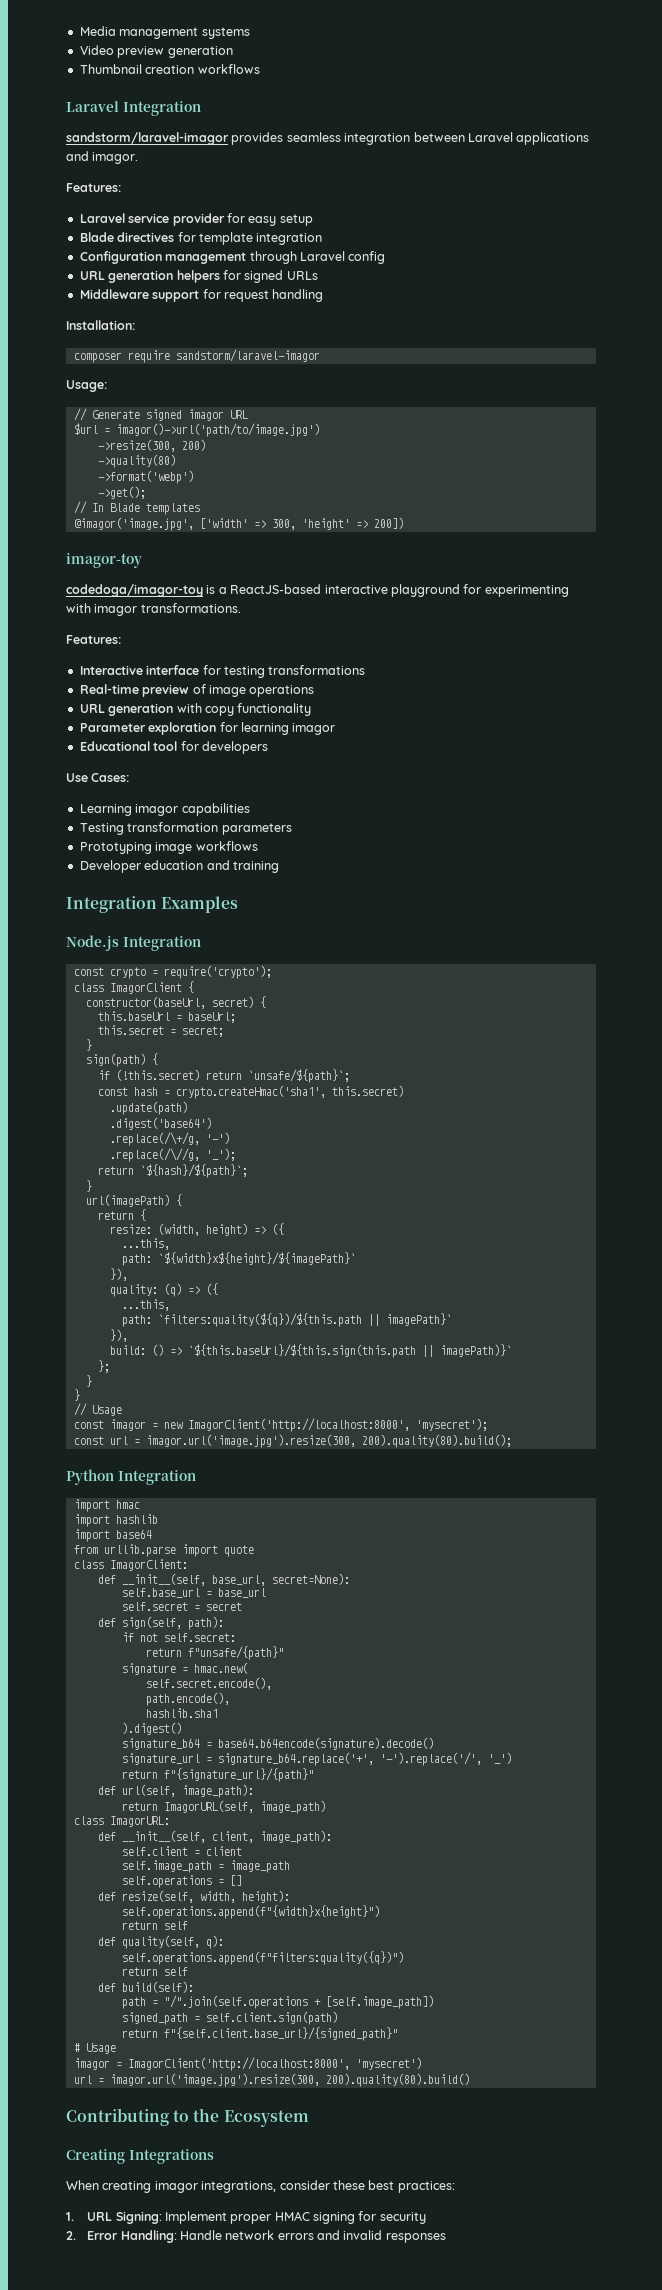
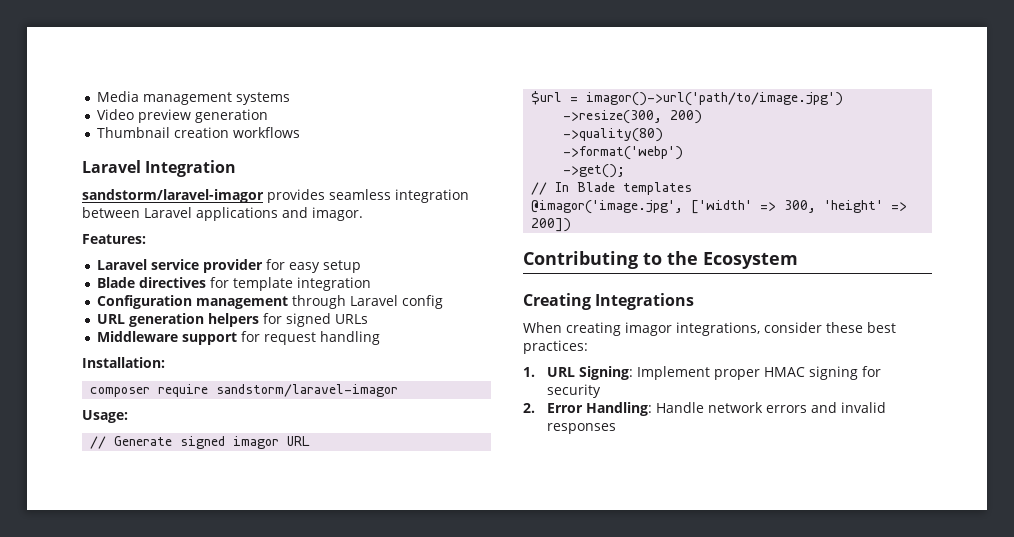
[66,553,142,568] [66,584,569,597] [66,603,241,616] [66,635,121,644] [79,665,366,678] [79,684,315,697] [79,703,312,716] [79,722,336,735] [79,741,268,754] [66,773,130,782] [79,803,250,816] [79,822,292,835] [79,841,258,854] [79,860,279,873] [66,896,239,913] [66,935,201,951] [73,965,272,979] [73,981,194,994] [85,996,266,1009] [97,1011,236,1023] [97,1025,224,1037] [85,1039,92,1051] [85,1053,158,1067] [97,1069,350,1083] [97,1085,404,1099] [109,1101,188,1115] [109,1117,212,1130] [109,1132,230,1146] [109,1148,236,1162] [97,1164,248,1178] [85,1180,92,1192] [85,1194,182,1207] [97,1209,146,1221] [109,1223,284,1236] [121,1238,170,1250] [121,1252,356,1266] [109,1268,128,1281] [109,1283,218,1297] [121,1299,170,1311] [121,1313,452,1327] [109,1329,128,1342] [109,1344,512,1358] [97,1360,110,1373] [85,1375,92,1387] [73,1389,80,1401] [73,1403,122,1416] [73,1418,488,1432] [73,1434,512,1448] [66,1469,196,1485] [73,1499,140,1512] [73,1514,158,1527] [73,1529,152,1542] [73,1544,254,1557] [73,1559,188,1571] [97,1573,350,1586] [121,1588,266,1598] [121,1602,242,1611] [97,1616,224,1630] [121,1632,236,1642] [145,1646,284,1660] [121,1662,248,1675] [145,1677,272,1690] [145,1692,230,1706] [145,1708,218,1718] [121,1722,182,1735] [121,1737,434,1750] [121,1752,512,1766] [121,1768,314,1782] [97,1784,254,1798] [121,1800,326,1814] [73,1816,170,1827] [97,1830,332,1844] [121,1846,242,1856] [121,1860,290,1873] [121,1875,242,1888] [97,1890,290,1903] [121,1905,380,1919] [121,1921,188,1930] [97,1935,224,1949] [121,1951,404,1965] [121,1967,188,1976] [97,1981,194,1993] [121,1995,434,2009] [121,2011,338,2025] [121,2027,398,2041] [73,2043,116,2054] [73,2057,422,2071] [73,2073,470,2087] // imagor-toy // codedoga/imagor-toy is a ReactJS-based interactive playground for experimenting with imagor transformations. // Features: // Interactive interface for testing transformations // Real-time preview of image operations // URL generation with copy functionality // Parameter exploration for learning imagor // Educational tool for developers // Use Cases: // Learning imagor capabilities // Testing transformation parameters // Prototyping image workflows // Developer education and training // Integration Examples // Node.js Integration // const crypto = require('crypto'); // class ImagorClient { // constructor(baseUrl, secret) { // this.baseUrl = baseUrl; // this.secret = secret; // } // sign(path) { // if (!this.secret) return `unsafe/${path}`; // const hash = crypto.createHmac('sha1', this.secret) // .update(path) // .digest('base64') // .replace(/\+/g, '-') // .replace(/\//g, '_'); // return `${hash}/${path}`; // } // url(imagePath) { // return { // resize: (width, height) => ({ // ...this, // path: `${width}x${height}/${imagePath}` // }), // quality: (q) => ({ // ...this, // path: `filters:quality(${q})/${this.path || imagePath}` // }), // build: () => `${this.baseUrl}/${this.sign(this.path || imagePath)}` // }; // } // } // // Usage // const imagor = new ImagorClient('http://localhost:8000', 'mysecret'); // const url = imagor.url('image.jpg').resize(300, 200).quality(80).build(); // Python Integration // import hmac // import hashlib // import base64 // from urllib.parse import quote // class ImagorClient: // def __init__(self, base_url, secret=None): // self.base_url = base_url // self.secret = secret // def sign(self, path): // if not self.secret: // return f"unsafe/{path}" // signature = hmac.new( // self.secret.encode(), // path.encode(), // hashlib.sha1 // ).digest() // signature_b64 = base64.b64encode(signature).decode() // signature_url = signature_b64.replace('+', '-').replace('/', '_') // return f"{signature_url}/{path}" // def url(self, image_path): // return ImagorURL(self, image_path) // class ImagorURL: // def __init__(self, client, image_path): // self.client = client // self.image_path = image_path // self.operations = [] // def resize(self, width, height): // self.operations.append(f"{width}x{height}") // return self // def quality(self, q): // self.operations.append(f"filters:quality({q})") // return self // def build(self): // path = "/".join(self.operations + [self.image_path]) // signed_path = self.client.sign(path) // return f"{self.client.base_url}/{signed_path}" // # Usage // imagor = ImagorClient('http://localhost:8000', 'mysecret') // url = imagor.url('image.jpg').resize(300, 200).quality(80).build() -> (572, 225) none

